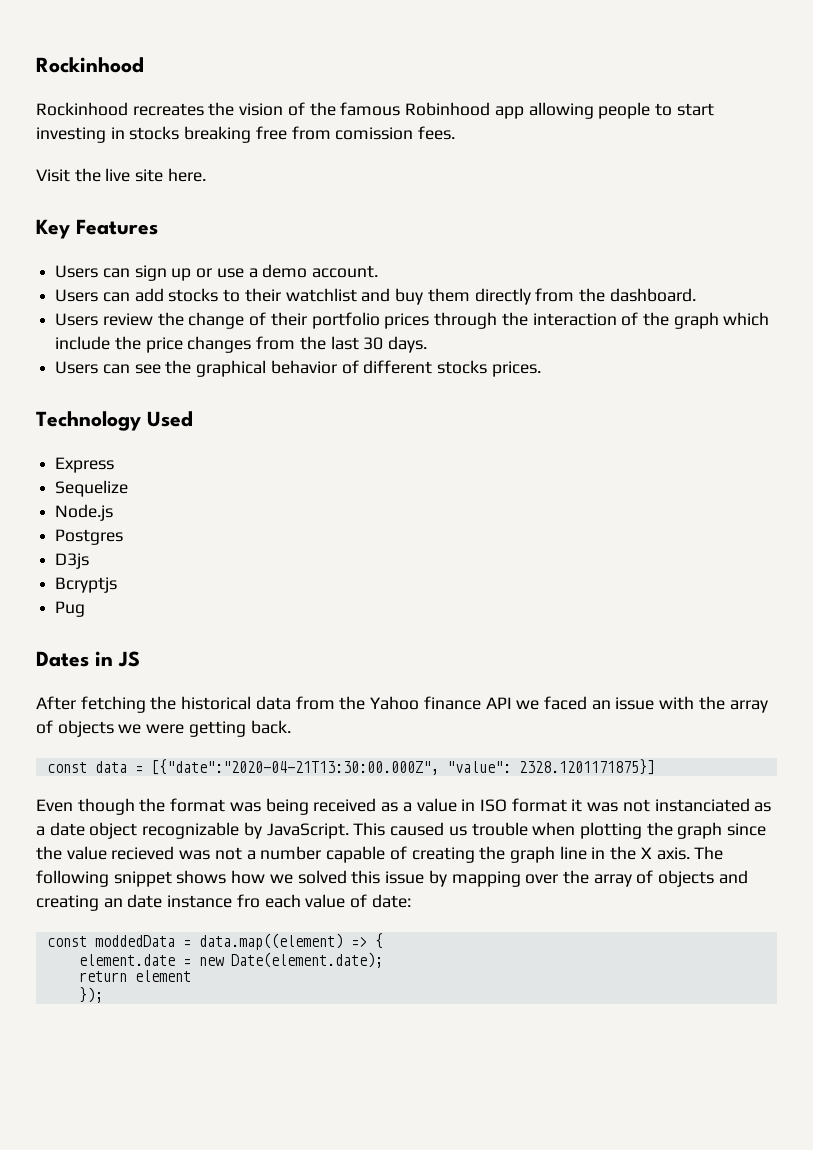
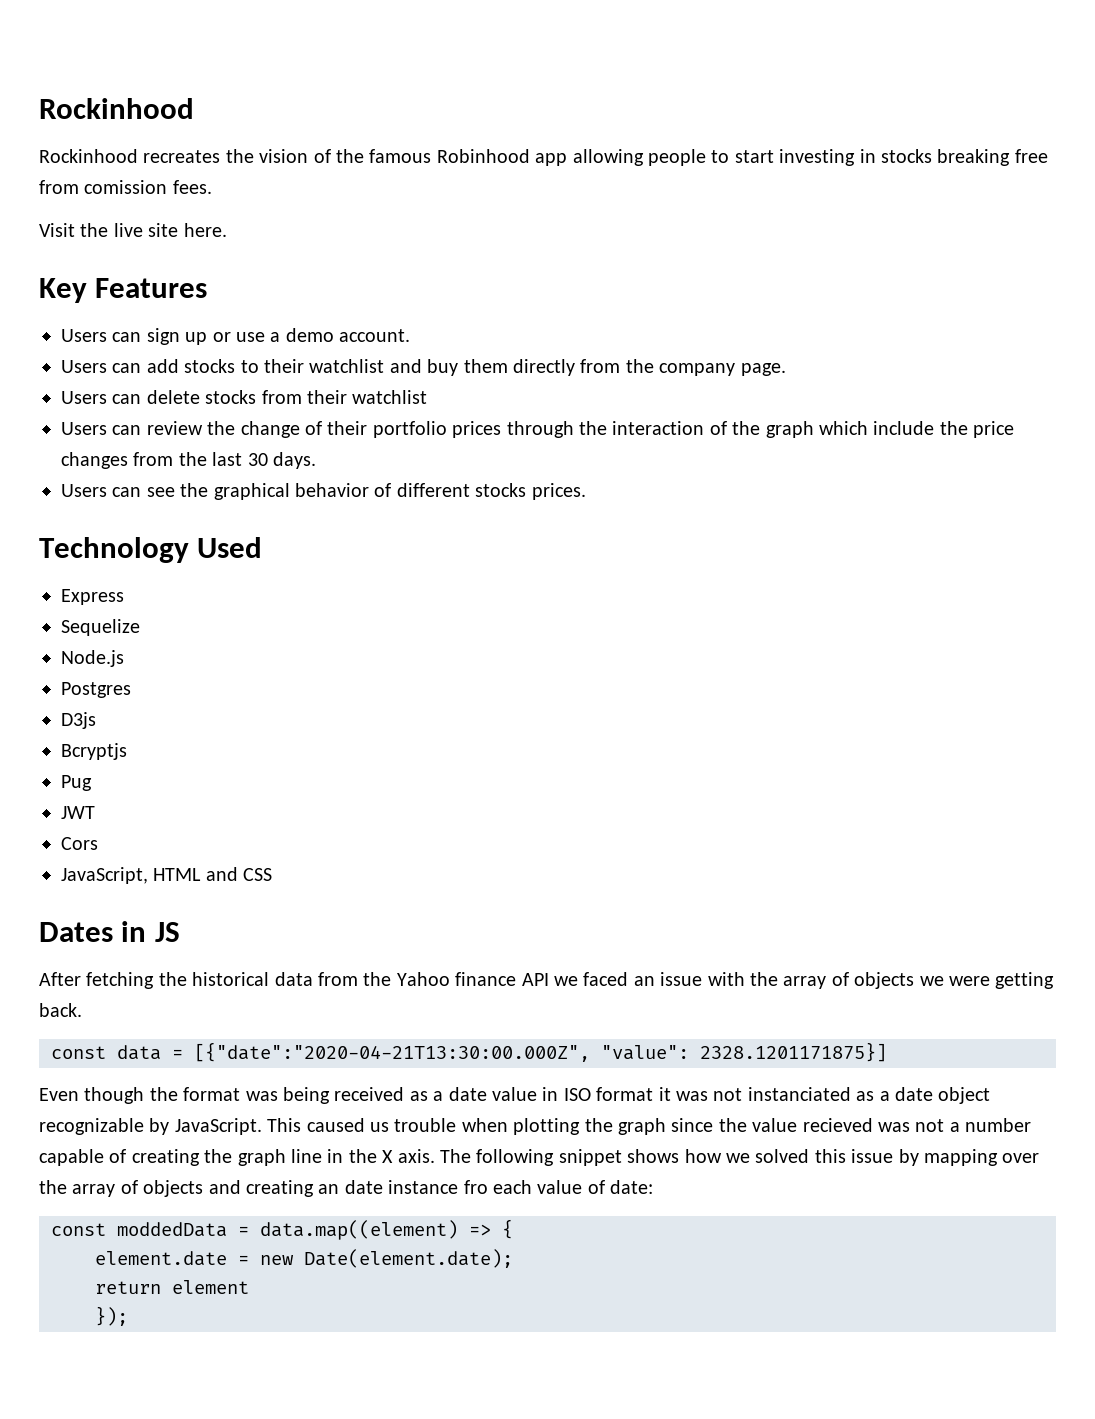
[609,288,696,302] [55,313,99,326] dashboard. // Users -> [659,363,786,376] [61,390,428,404] [61,422,142,435] company page. // Users can delete stocks from their watchlist // Users can
(86, 609) none -> [61,806,95,819] [61,837,98,850] [61,867,273,884] // JWT // Cors // JavaScript, HTML and CSS
(412, 807) none -> [448,1087,487,1101] date

